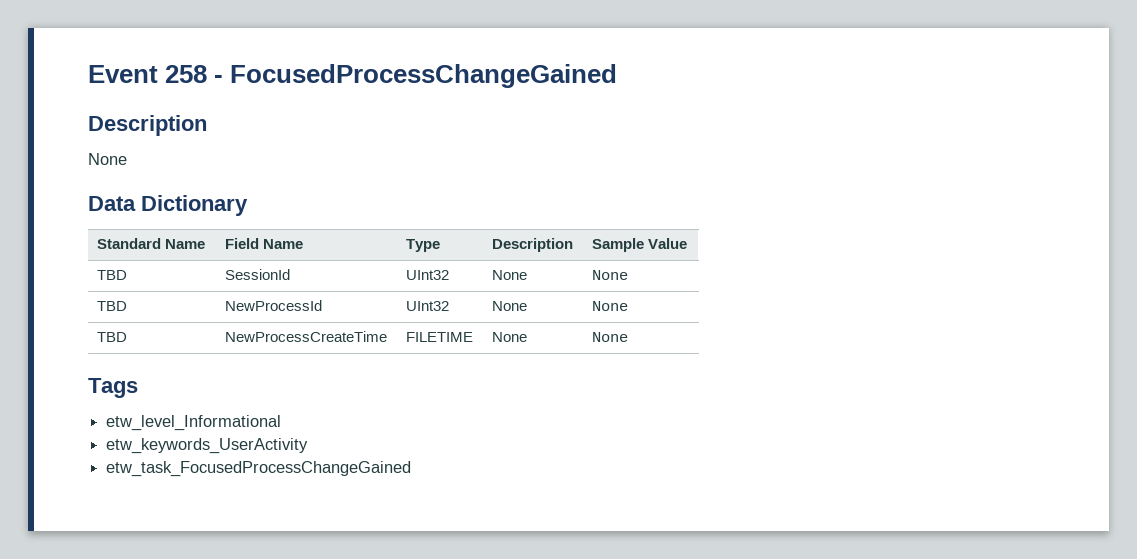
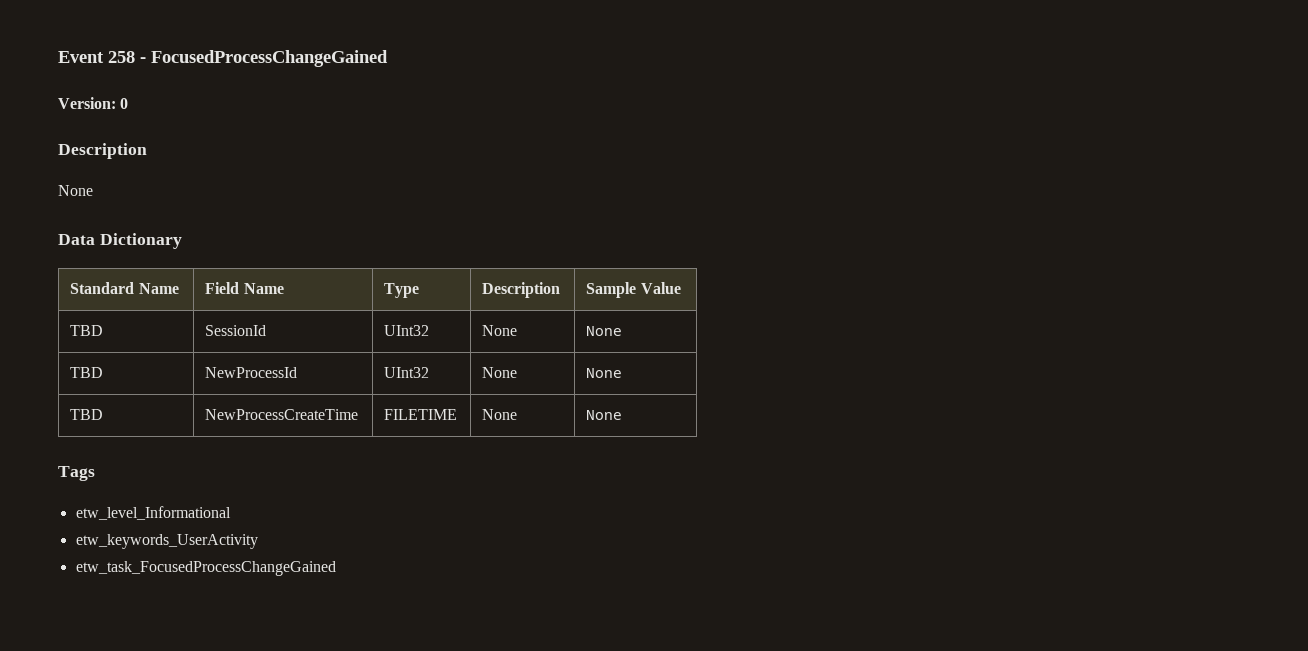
(618, 76) none -> [58,97,129,109] // Version: 0

